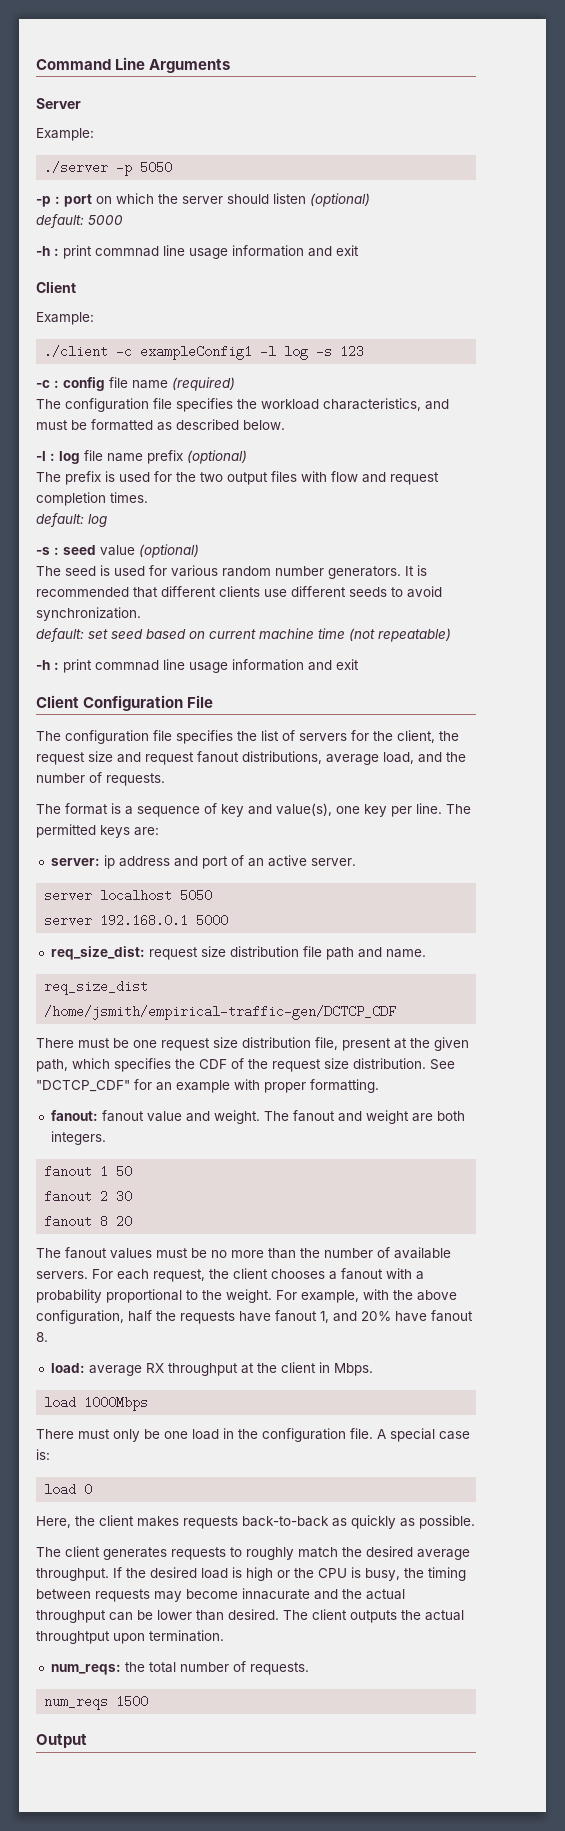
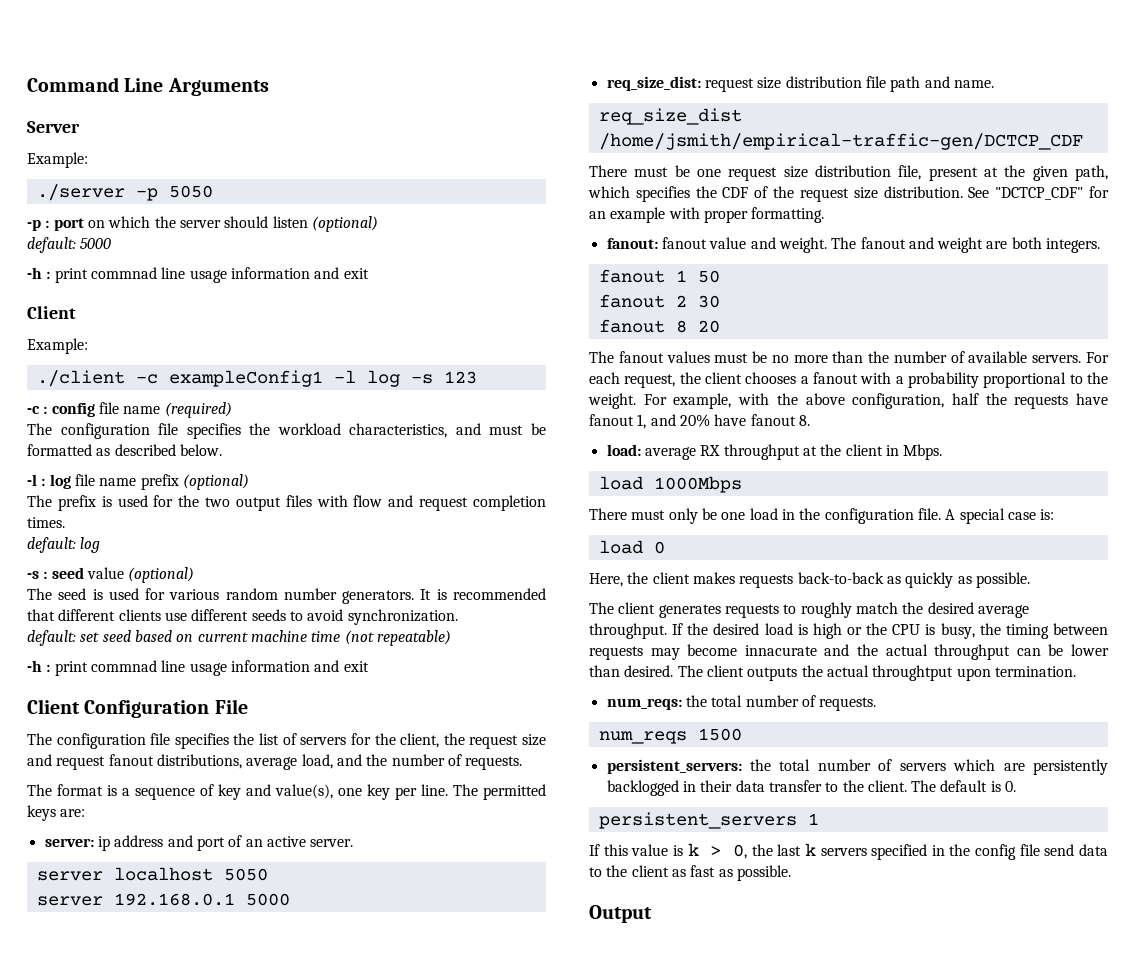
(149, 1701) none -> [606,759,1108,775] [606,780,1017,796] [598,812,819,829] [589,843,1108,860] [589,865,791,881] // persistent_servers: the total number of servers which are persistently backlogged in their data transfer to the client. The default is 0. // persistent_servers 1 // If this value is k > 0, the last k servers specified in the config file send data to the client as fast as possible.

